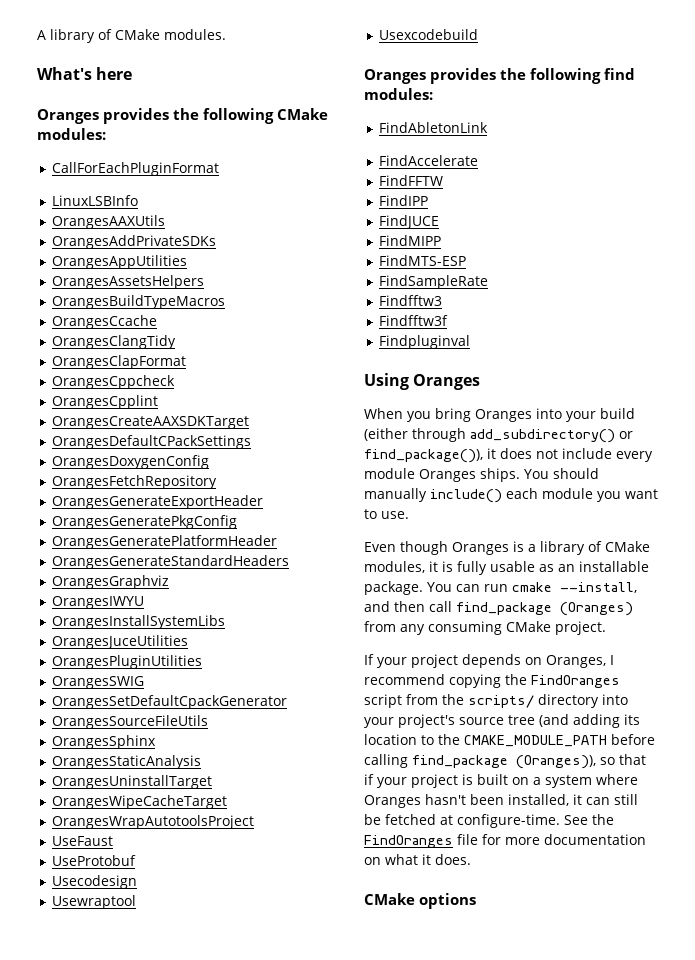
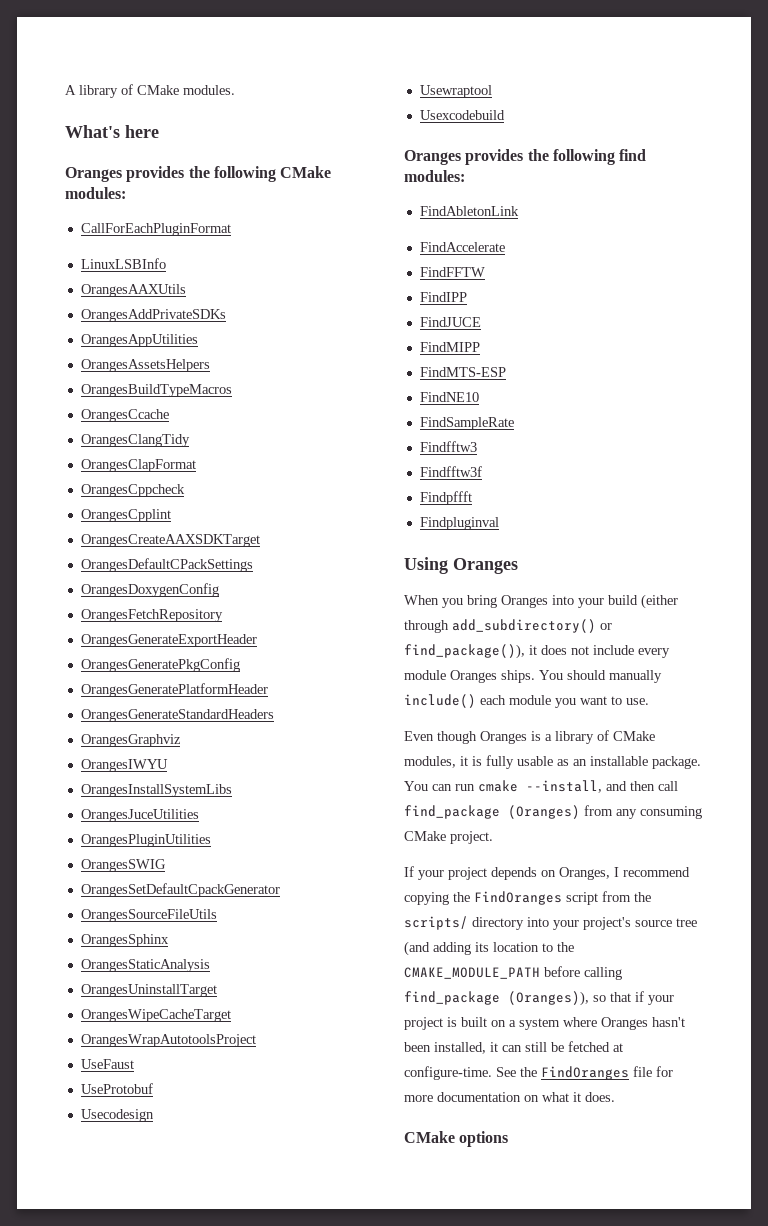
(467, 260) none -> [419,392,479,402] // FindNE10
(449, 320) none -> [419,491,472,505] // Findpffft

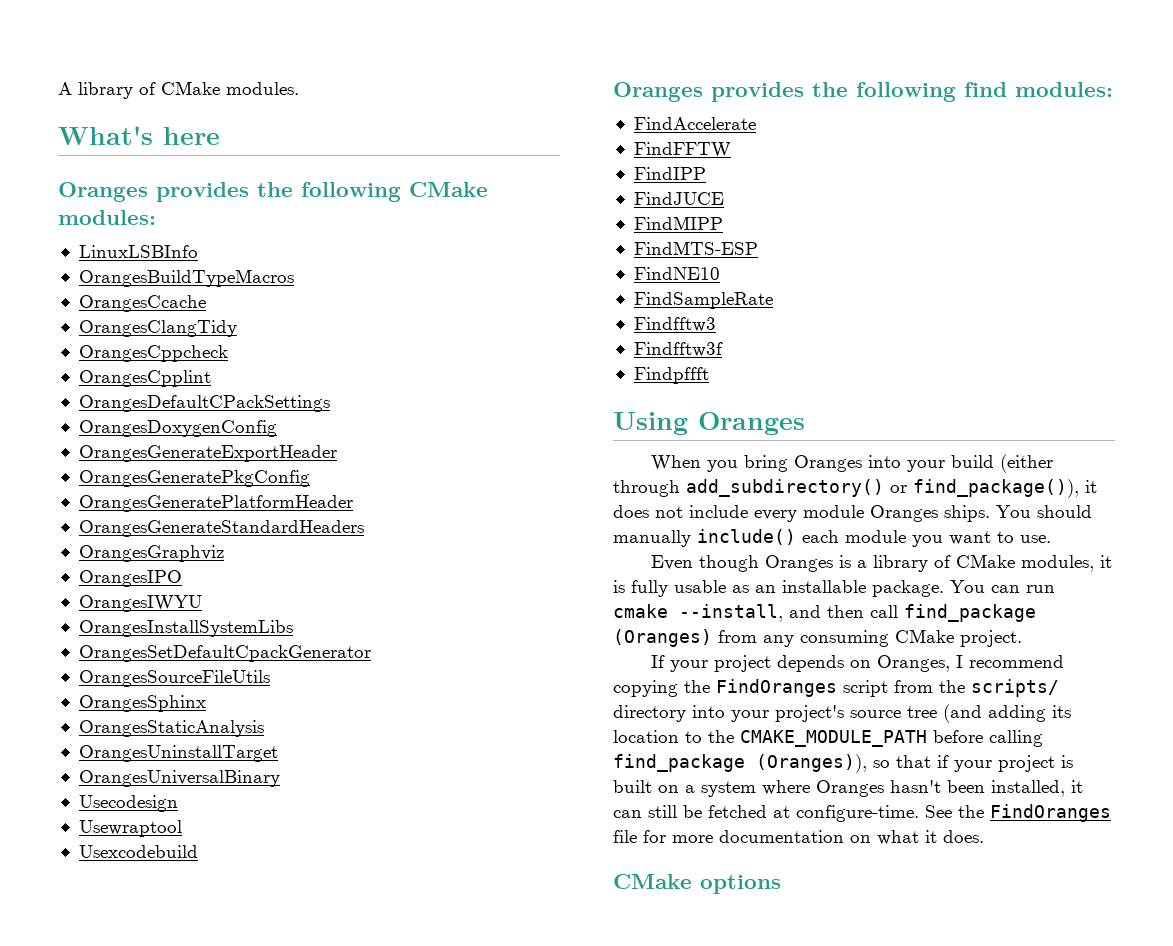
[80,223,231,236] // CallForEachPluginFormat -> (156, 217) none
[80,284,186,297] [80,309,226,322] [80,334,198,347] [80,359,210,372] // OrangesAAXUtils // OrangesAddPrivateSDKs // OrangesAppUtilities // OrangesAssetsHelpers -> (198, 251) none
[80,459,196,472] // OrangesClapFormat -> (237, 328) none
[80,534,260,547] // OrangesCreateAAXSDKTarget -> (211, 378) none
[80,609,223,622] // OrangesFetchRepository -> (277, 428) none
(181, 740) none -> [78,570,182,587] // OrangesIPO
[80,809,199,822] [80,834,211,847] [80,859,166,872] // OrangesJuceUtilities // OrangesPluginUtilities // OrangesSWIG -> (293, 628) none
[80,1009,231,1022] [80,1034,256,1047] [80,1059,134,1069] [80,1083,153,1094] OrangesWipeCacheTarget // OrangesWrapAutotoolsProject // UseFaust // UseProtobuf -> [78,770,280,787] OrangesUniversalBinary
[419,206,519,216] // FindAbletonLink -> (1113, 89) none
[419,517,499,530] // Findpluginval -> (709, 375) none

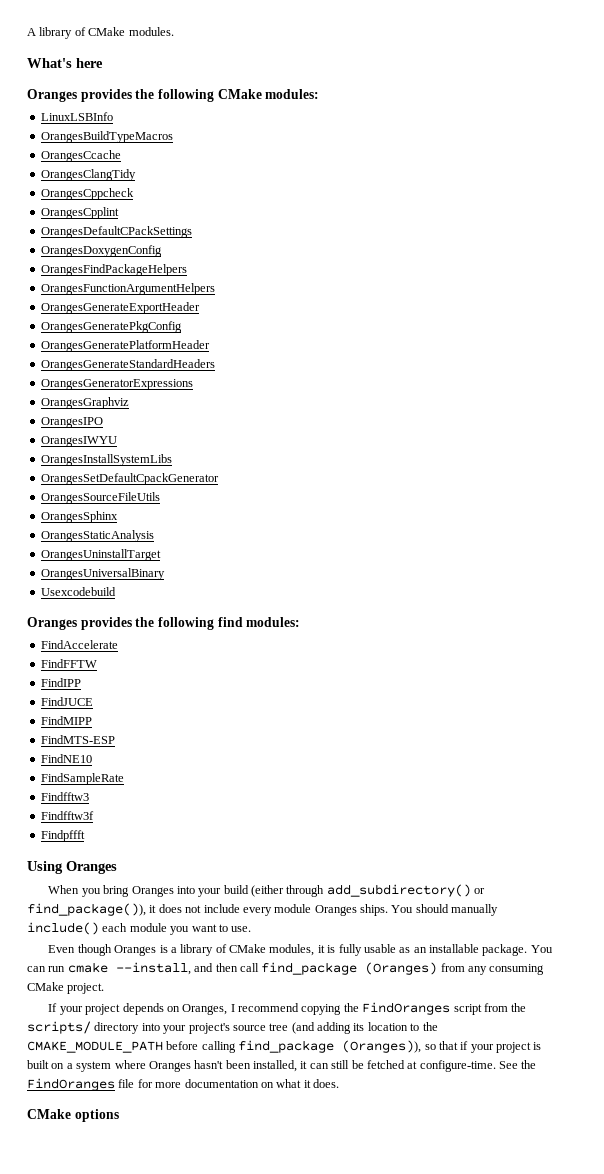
(277, 428) none -> [40,264,187,276] [40,283,215,295] // OrangesFindPackageHelpers // OrangesFunctionArgumentHelpers
(364, 528) none -> [40,379,193,390] // OrangesGeneratorExpressions
[78,795,178,812] [78,820,182,837] // Usecodesign // Usewraptool -> (165, 574) none

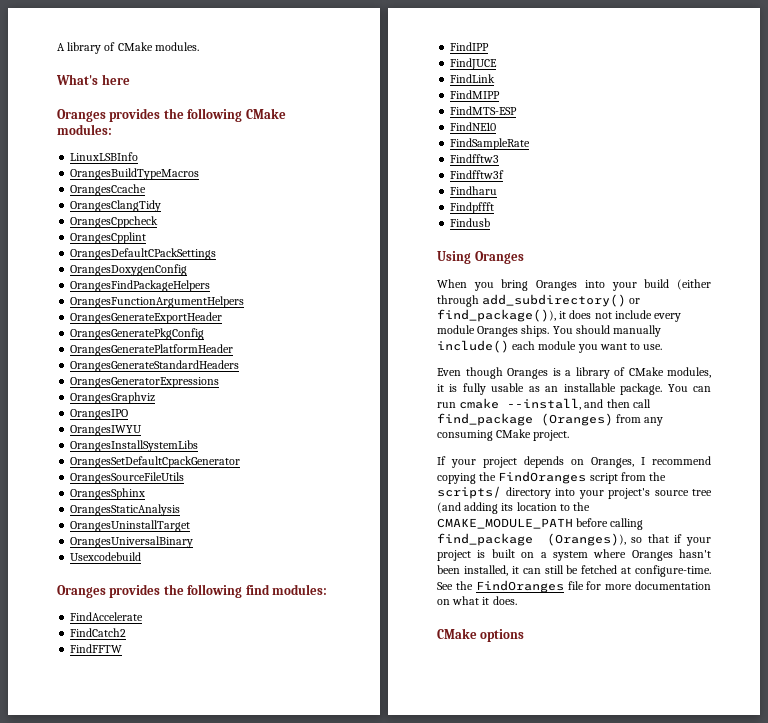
(118, 644) none -> [70,628,127,637] // FindCatch2
(93, 701) none -> [450,74,496,83] // FindLink
(94, 815) none -> [450,186,498,195] // Findharu
(85, 836) none -> [450,218,491,227] // Findusb

